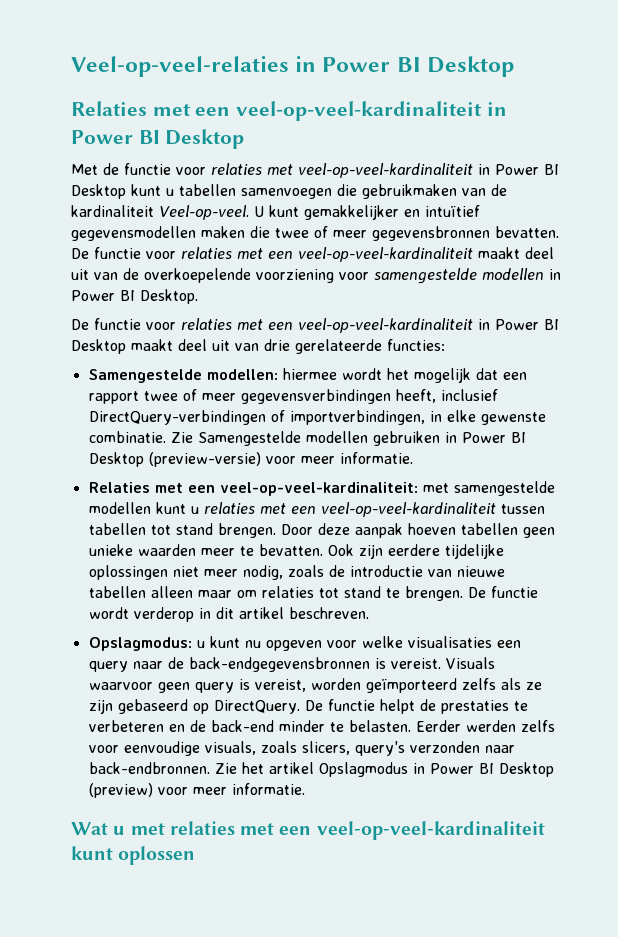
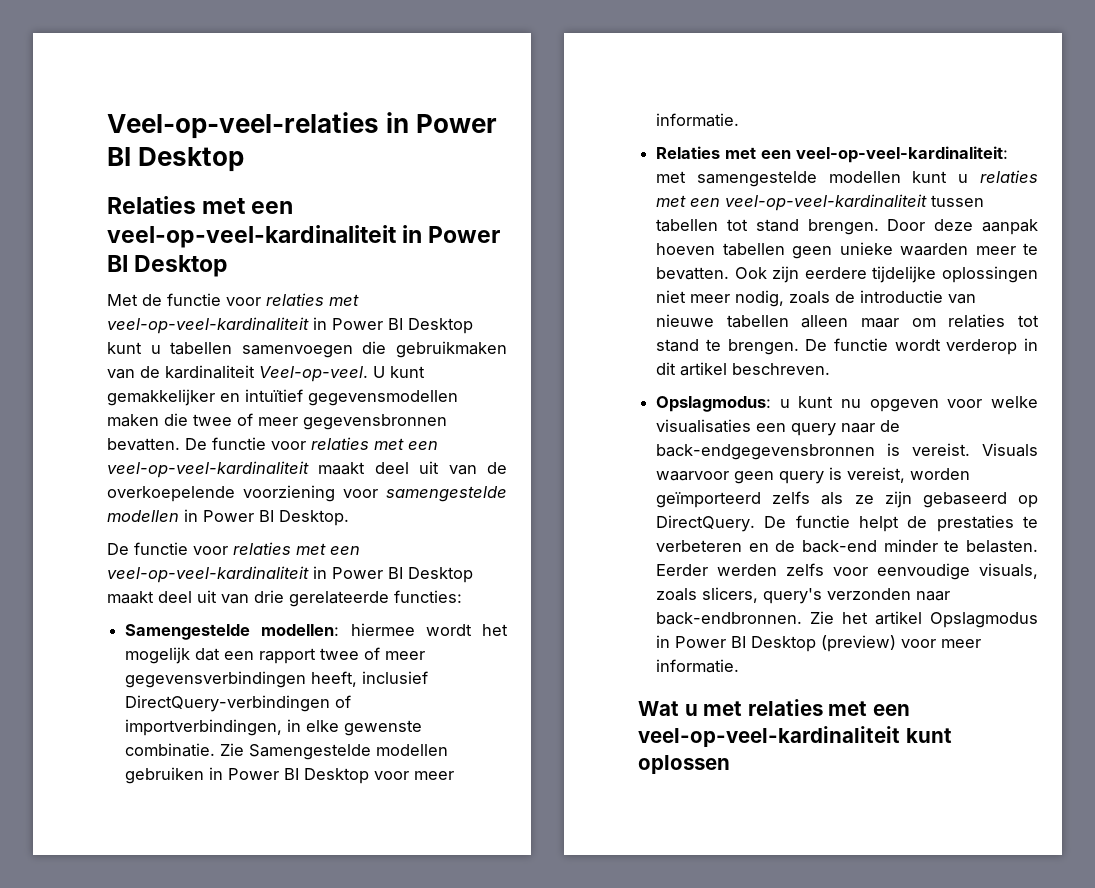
[148,452,261,467] (preview-versie) -> (370, 776) none

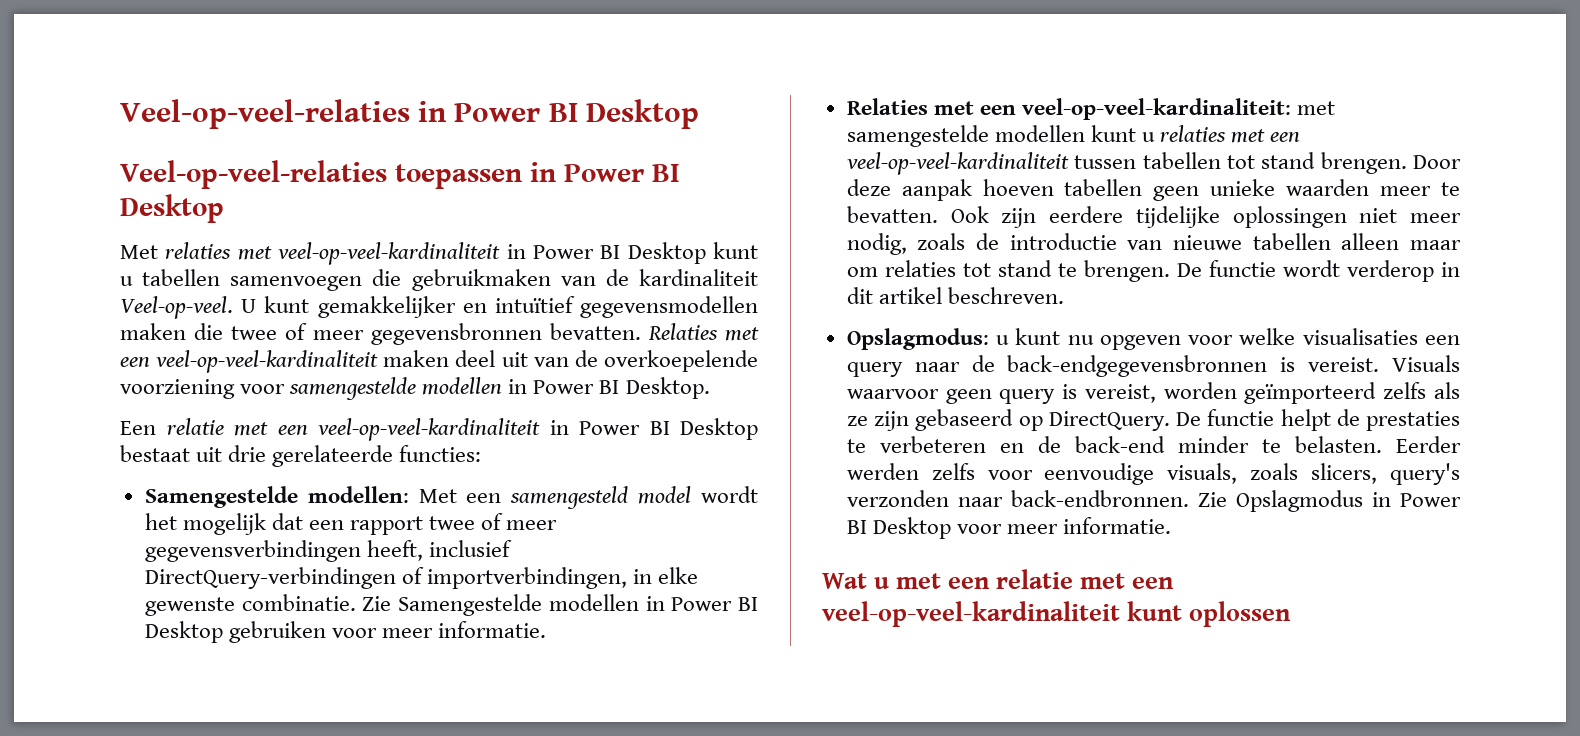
[107,196,294,214] [107,225,397,248] Relaties met een veel-op-veel-kardinaliteit -> [120,160,522,189] Veel-op-veel-relaties toepassen
[142,293,261,306] de functie voor -> (158, 252) none
[185,437,438,450] [107,461,366,478] De functie voor relaties met een veel-op-veel-kardinaliteit maakt -> [647,323,759,341] [120,350,450,373] Relaties met een veel-op-veel-kardinaliteit maken
[107,542,360,555] [107,566,473,583] [107,590,249,604] De functie voor relaties met een veel-op-veel-kardinaliteit in Power BI Desktop maakt deel uit van -> [120,418,758,441] [120,445,223,462] Een relatie met een veel-op-veel-kardinaliteit in Power BI Desktop bestaat uit
[350,623,415,636] hiermee -> [418,486,692,509] Met een samengesteld model
[125,767,370,784] gebruiken in Power BI Desktop -> [645,596,758,611] [144,621,326,643] in Power BI Desktop gebruiken
[842,611,923,625] het artikel -> (1227, 499) none
[821,635,897,652] (preview) -> (951, 528) none
[747,699,823,716] relaties -> [948,569,1074,589] een relatie

